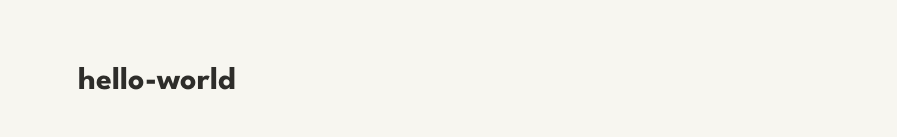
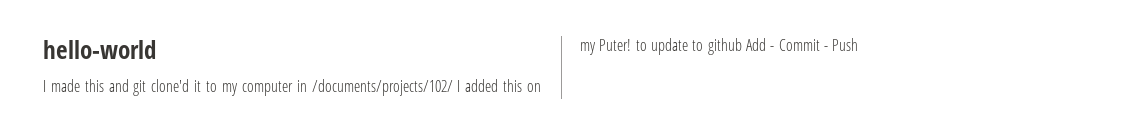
(236, 78) none -> [43,79,541,96] [580,38,859,55] // I made this and git clone'd it to my computer in /documents/projects/102/ I added this on my Puter! to update to github Add - Commit - Push

